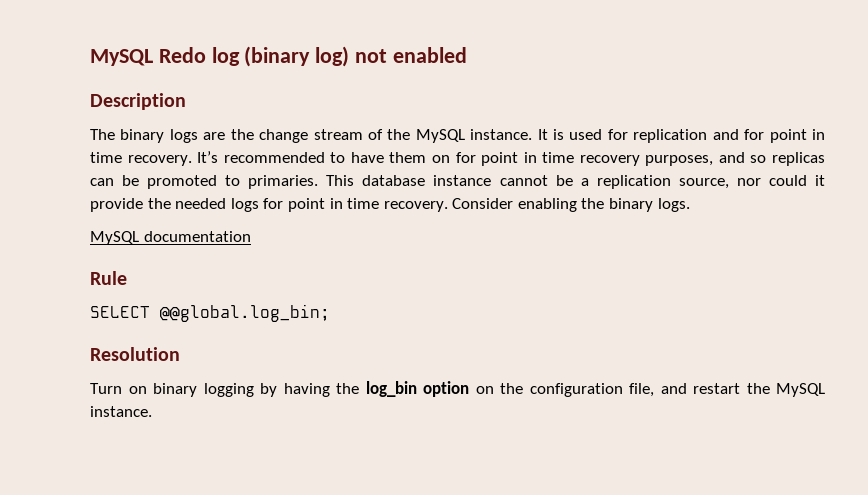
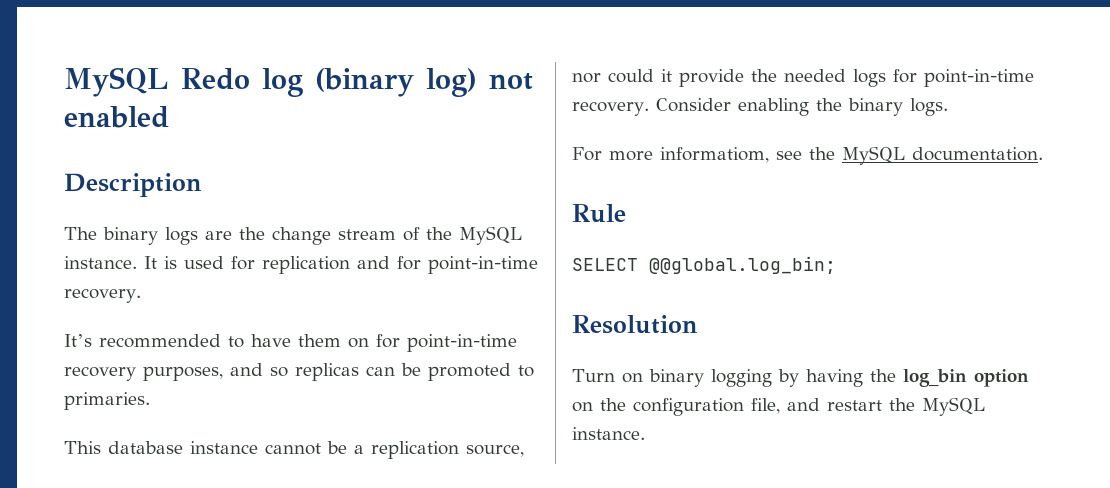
[769,129,826,143] [90,152,192,166] point in time recovery. -> [428,256,538,274] [64,288,141,303] point-in-time recovery. //
[481,152,575,166] point in time -> [407,334,517,352] point-in-time
(319, 182) none -> (150, 401) //
[287,198,380,212] point in time -> [924,69,1034,87] point-in-time
[90,231,251,245] MySQL documentation -> [572,146,1043,165] For more informatiom, see the MySQL documentation.

